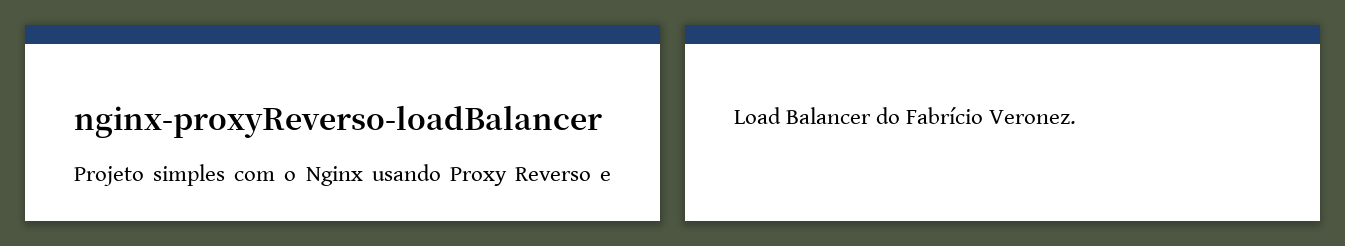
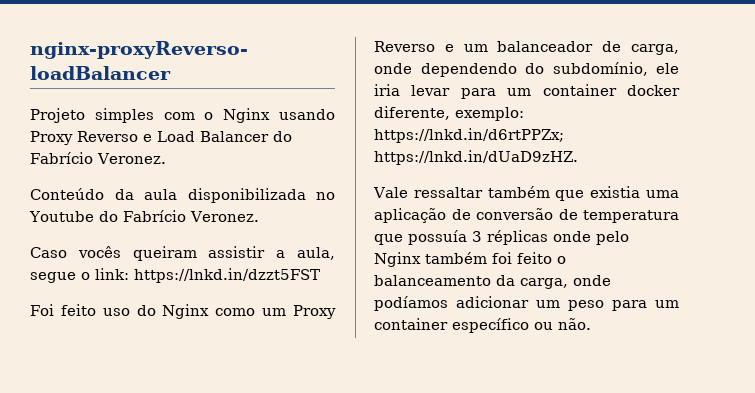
(1077, 117) none -> [30,188,335,203] [29,210,259,222] [30,246,335,261] [30,268,320,283] [30,304,336,319] [374,41,679,55] [374,62,679,77] [374,84,680,99] [374,106,524,121] [374,128,564,143] [374,150,578,165] [373,186,679,201] [374,208,679,223] [374,230,629,245] [374,252,566,267] [374,275,611,289] [374,296,679,311] [374,318,591,333] // Conteúdo da aula disponibilizada no Youtube do Fabrício Veronez. // Caso vocês queiram assistir a aula, segue o link: https://lnkd.in/dzzt5FST // Foi feito uso do Nginx como um Proxy Reverso e um balanceador de carga, onde dependendo do subdomínio, ele iria levar para um container docker diferente, exemplo: https://lnkd.in/d6rtPPZx; https://lnkd.in/dUaD9zHZ. // Vale ressaltar também que existia uma aplicação de conversão de temperatura que possuía 3 réplicas onde pelo Nginx também foi feito o balanceamento da carga, onde podíamos adicionar um peso para um container específico ou não.

